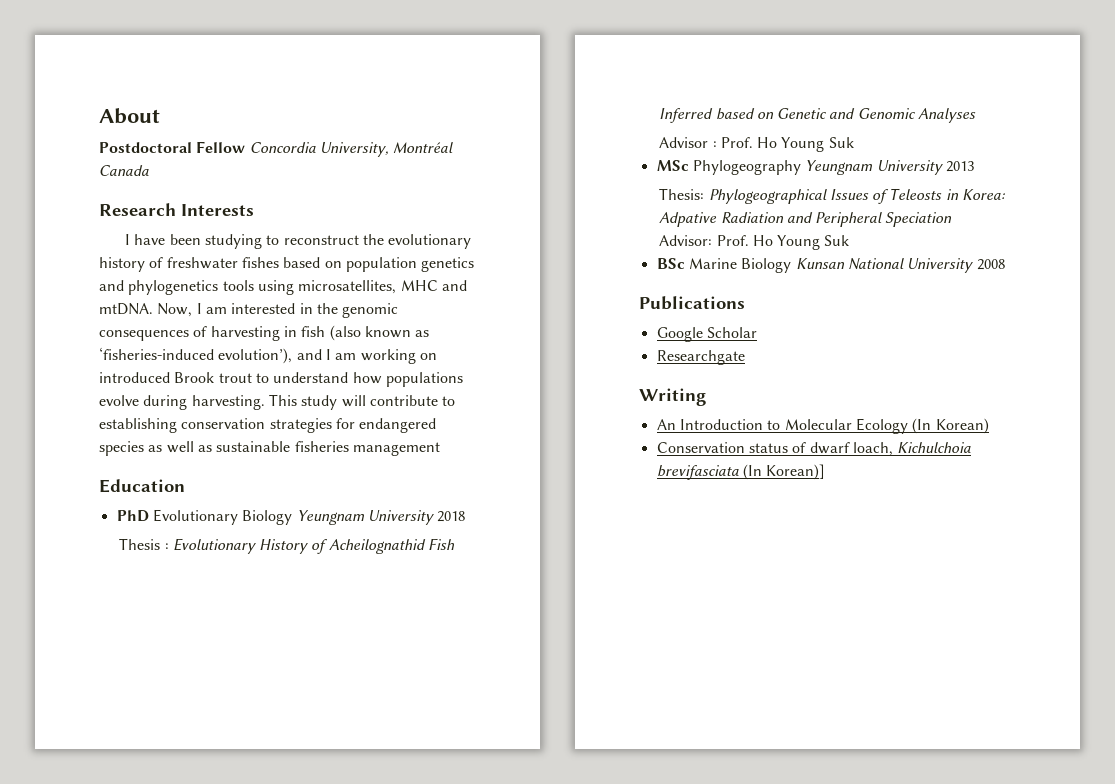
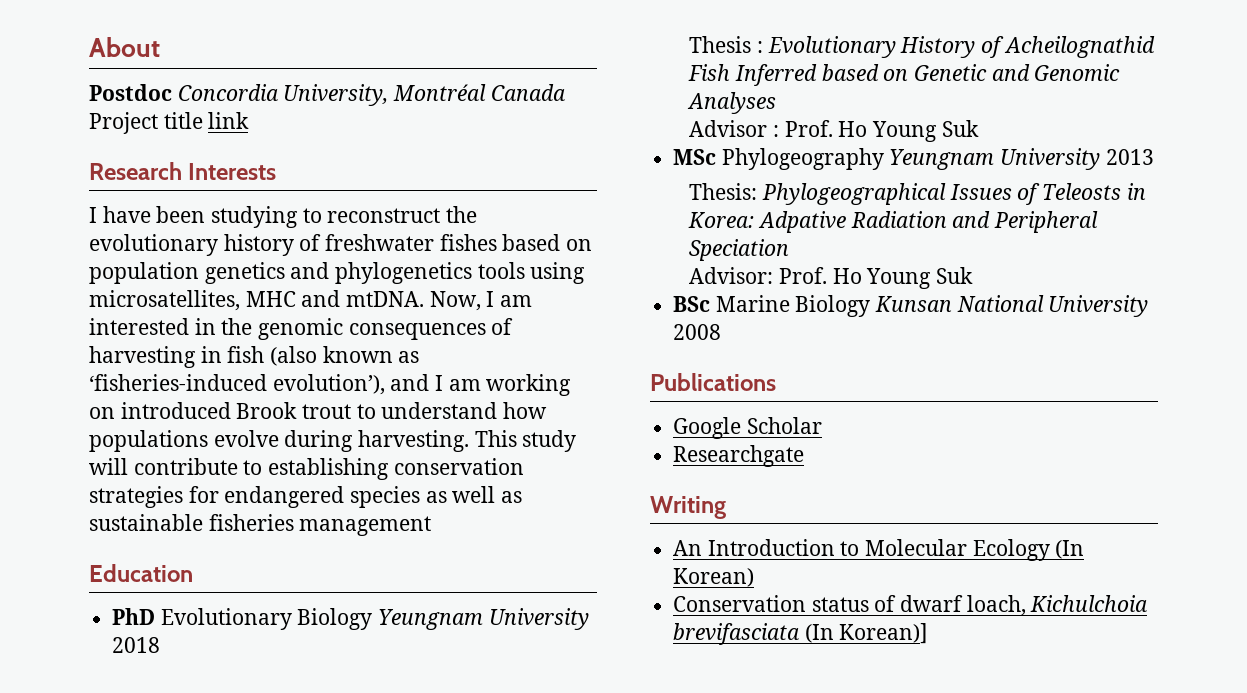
[99,141,246,153] Postdoctoral Fellow -> [89,84,172,101] Postdoc
(149, 170) none -> [89,112,250,134] Project title link

